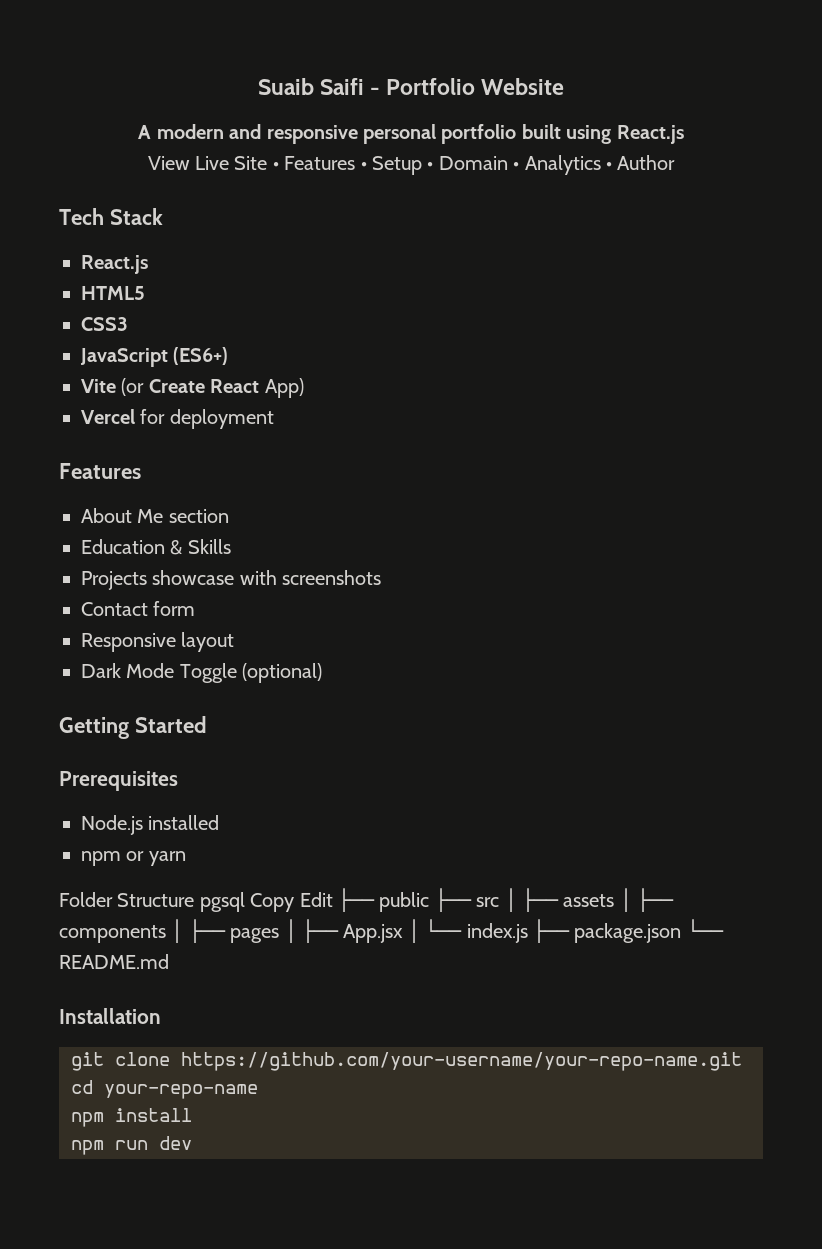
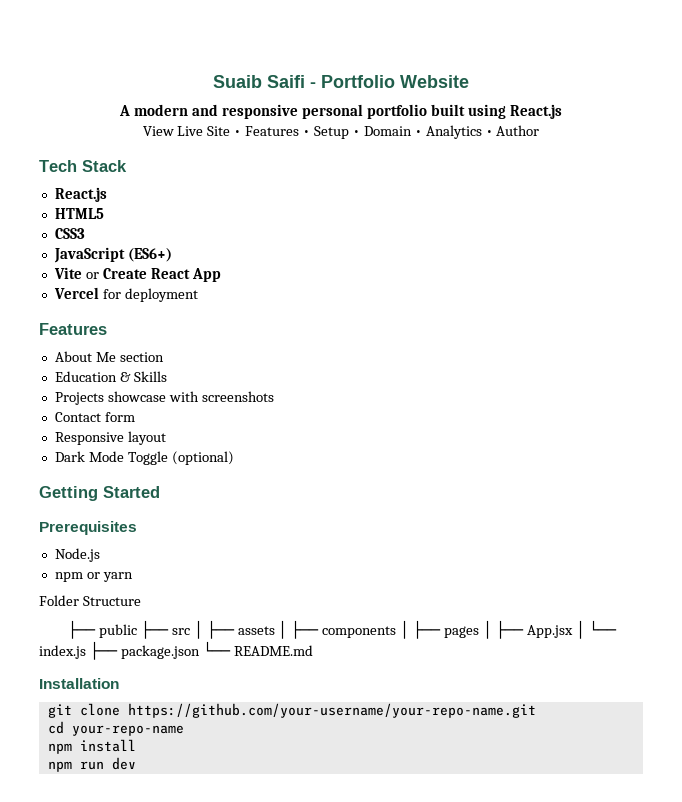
[121,378,145,396] (or -> [85,272,99,279] or
[264,378,304,398] App) -> [191,268,221,282] App
[148,815,220,830] installed -> (100, 555) none
[199,892,333,912] pgsql Copy Edit -> (141, 601) //

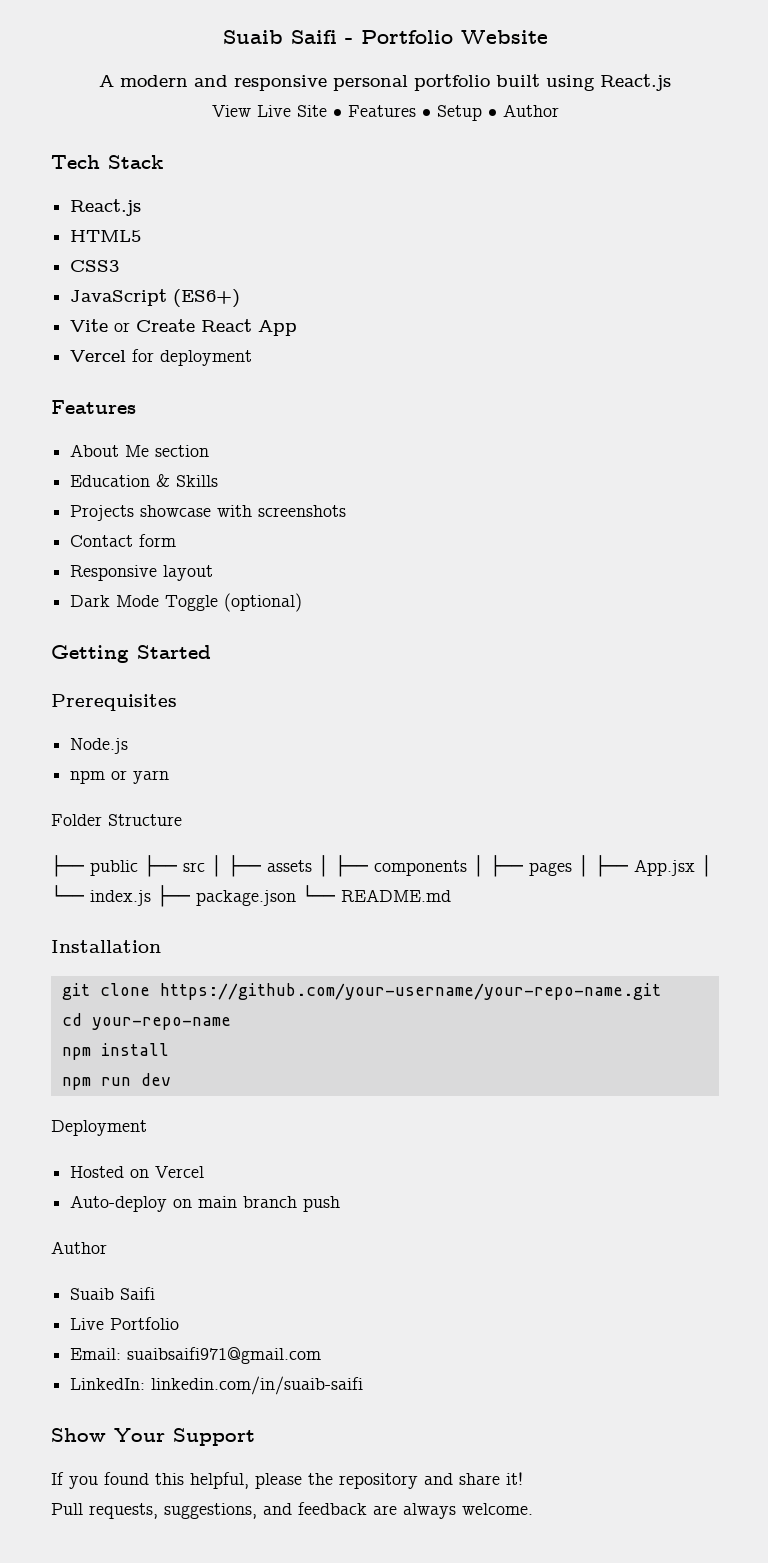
[363,125,493,139] Domain • Analytics • -> (497, 113) none
(136, 763) none -> [51,1120,147,1136] [70,1166,205,1178] [70,1195,341,1212] [51,1241,107,1254] [70,1287,156,1300] [70,1317,180,1330] [70,1347,322,1364] [70,1376,364,1395] [51,1428,255,1446] [51,1472,523,1489] [51,1502,533,1519] // Deployment // Hosted on Vercel // Auto-deploy on main branch push // Author // Suaib Saifi // Live Portfolio // Email: suaibsaifi971@gmail.com // LinkedIn: linkedin.com/in/suaib-saifi // Show Your Support // If you found this helpful, please the repository and share it! // Pull requests, suggestions, and feedback are always welcome.

